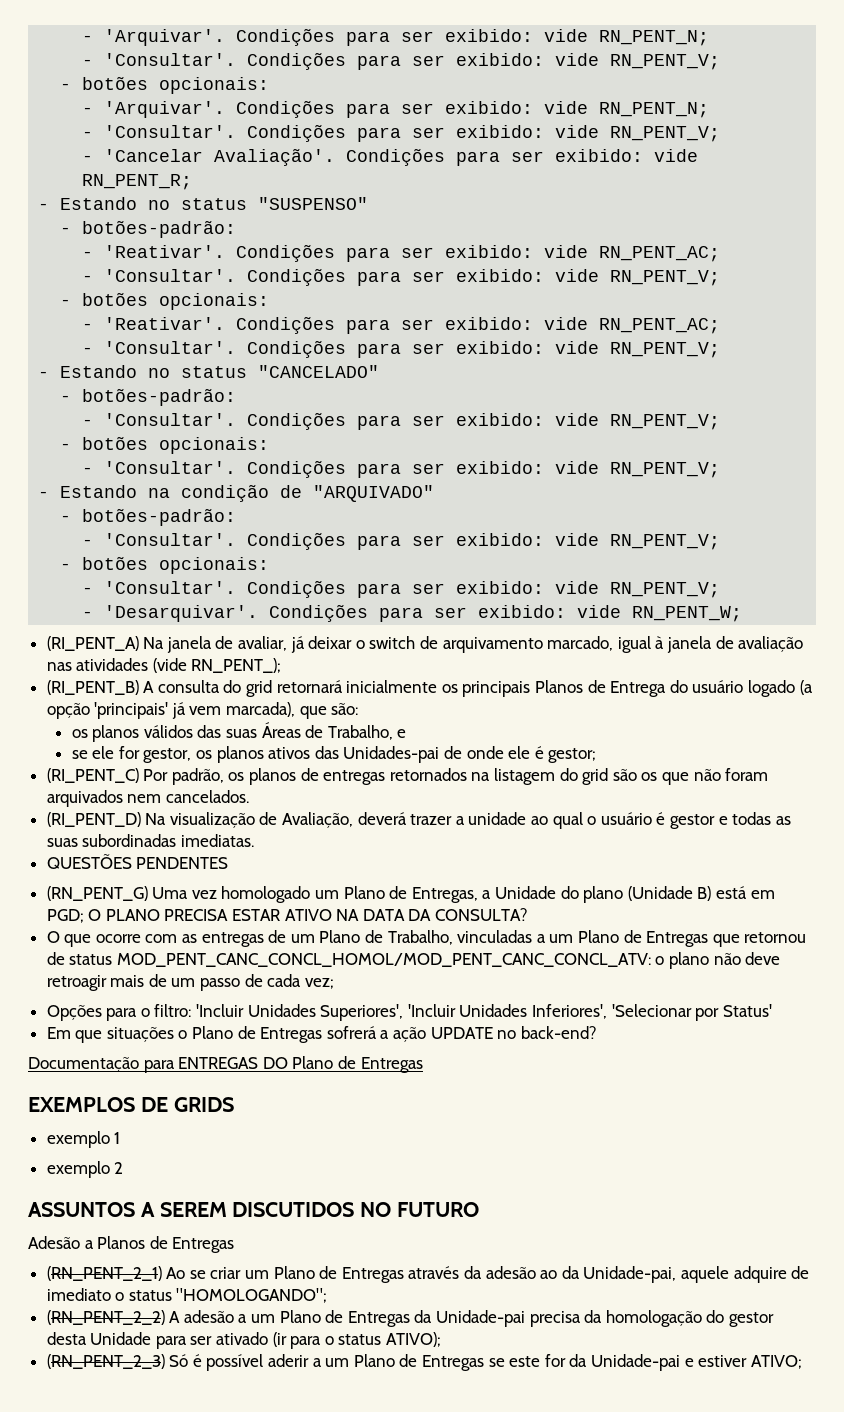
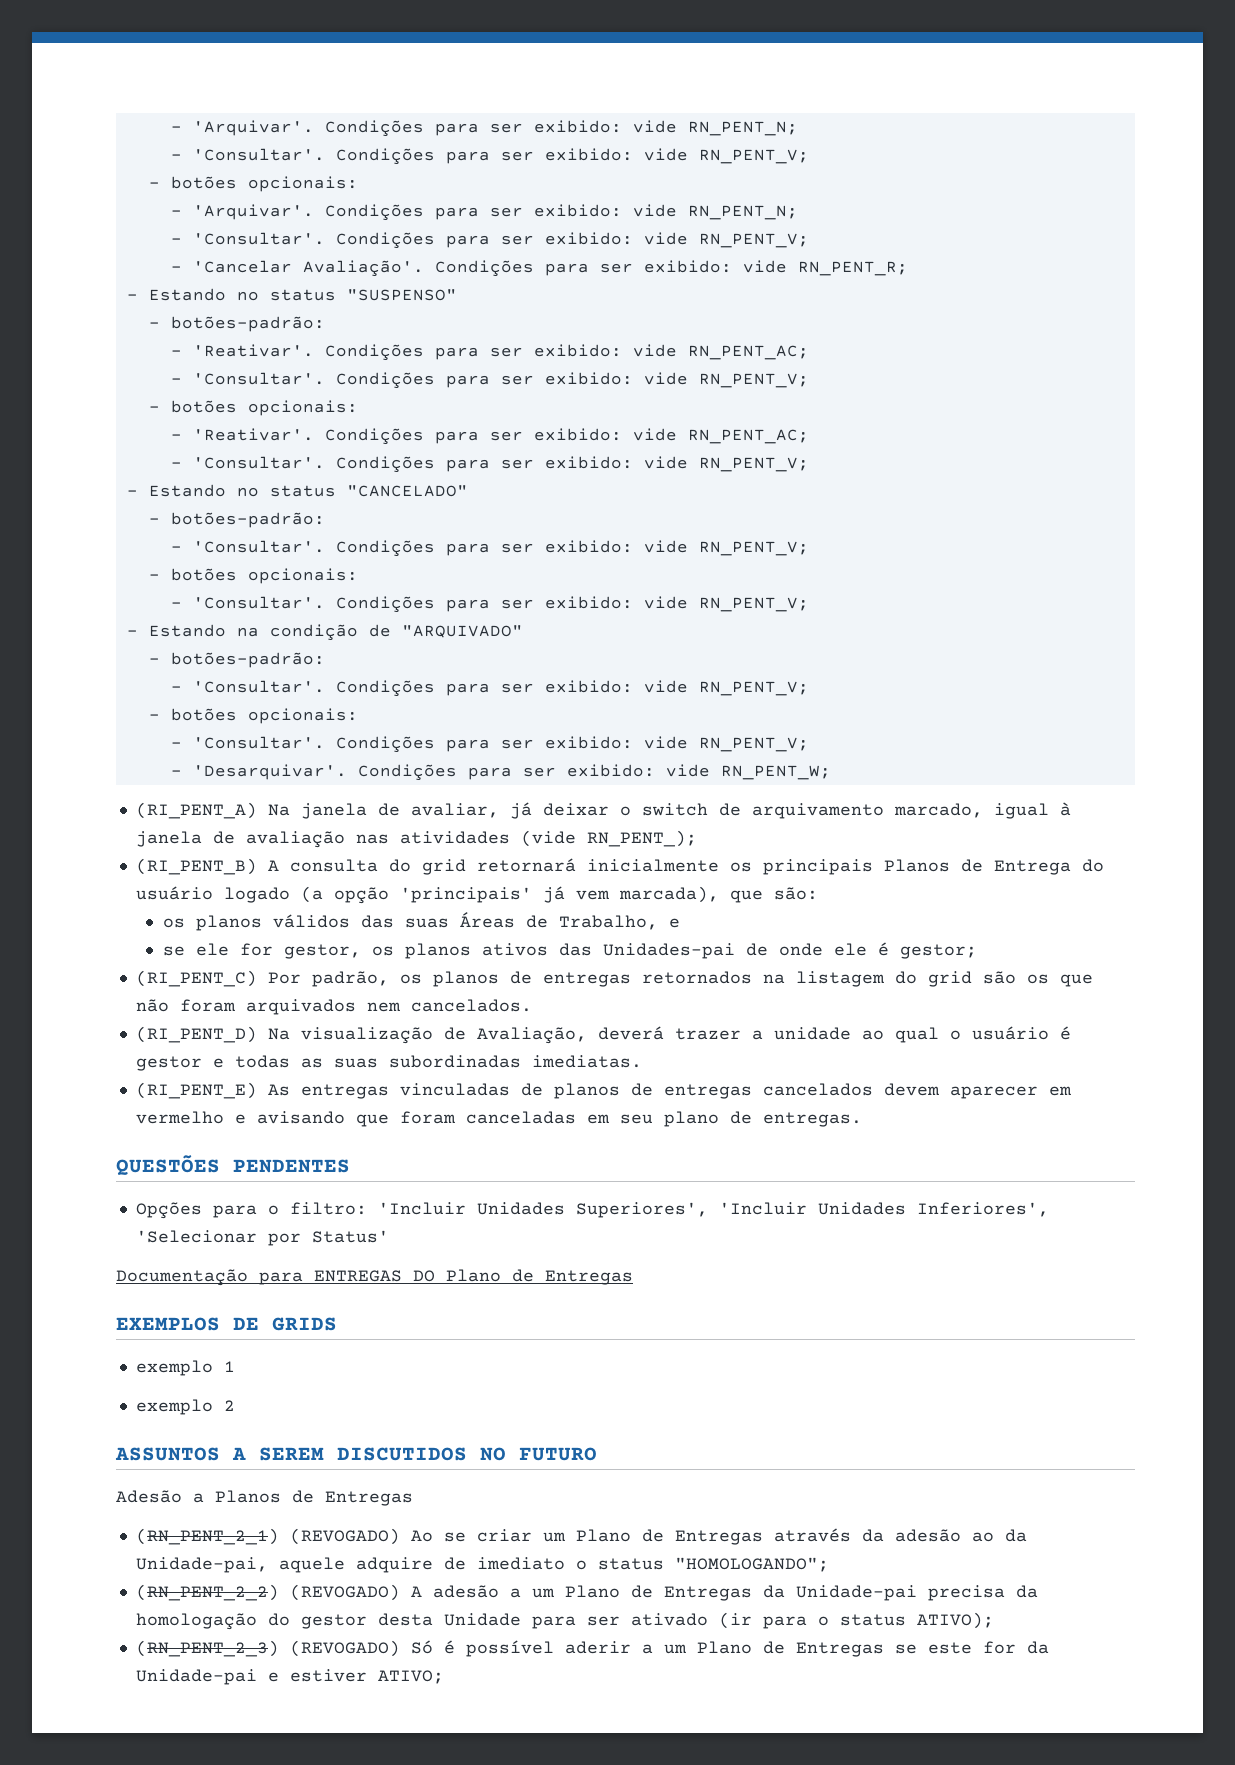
[46,854,229,869] [46,886,775,903] [46,908,528,923] [46,930,807,947] [46,952,781,969] [46,974,334,991] QUESTÕES PENDENTES // (RN_PENT_G) Uma vez homologado um Plano de Entregas, a Unidade do plano (Unidade B) está em PGD; O PLANO PRECISA ESTAR ATIVO NA DATA DA CONSULTA? // O que ocorre com as entregas de um Plano de Trabalho, vinculadas a um Plano de Entregas que retornou de status MOD_PENT_CANC_CONCL_HOMOL/MOD_PENT_CANC_CONCL_ATV: o plano não deve retroagir mais de um passo de cada vez; -> [135,1082,1072,1099] [135,1111,862,1127] [116,1155,350,1176] (RI_PENT_E) As entregas vinculadas de planos de entregas cancelados devem aparecer em vermelho e avisando que foram canceladas em seu plano de entregas. // QUESTÕES PENDENTES
[46,1026,597,1043] // Em que situações o Plano de Entregas sofrerá a ação UPDATE no back-end? -> (389, 1236) none
(162, 1273) none -> [289,1528,400,1545] (REVOGADO)
(165, 1317) none -> [289,1584,400,1601] (REVOGADO)
(165, 1361) none -> [289,1640,400,1657] (REVOGADO)

